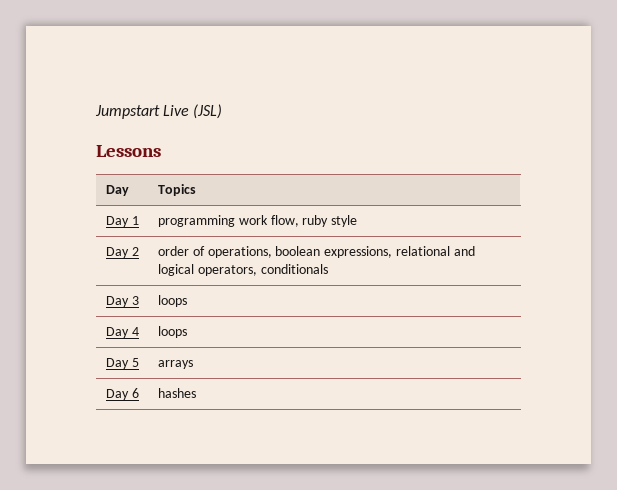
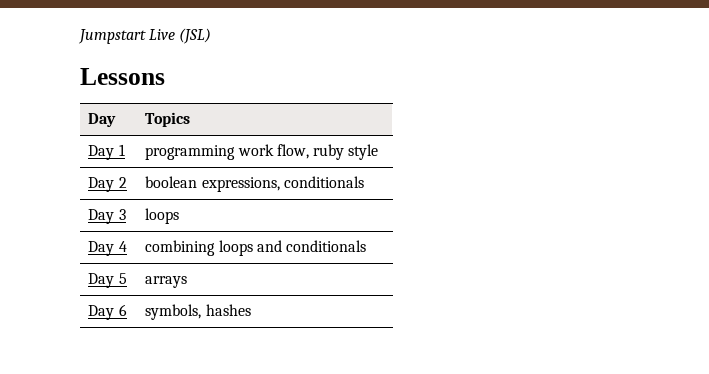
[157,246,475,258] [157,264,257,276] order of operations, boolean expressions, relational and logical operators, -> [145,176,280,192] boolean expressions,
[157,326,187,338] loops -> [145,240,366,256] combining loops and conditionals
(139, 393) none -> [145,304,202,320] symbols,

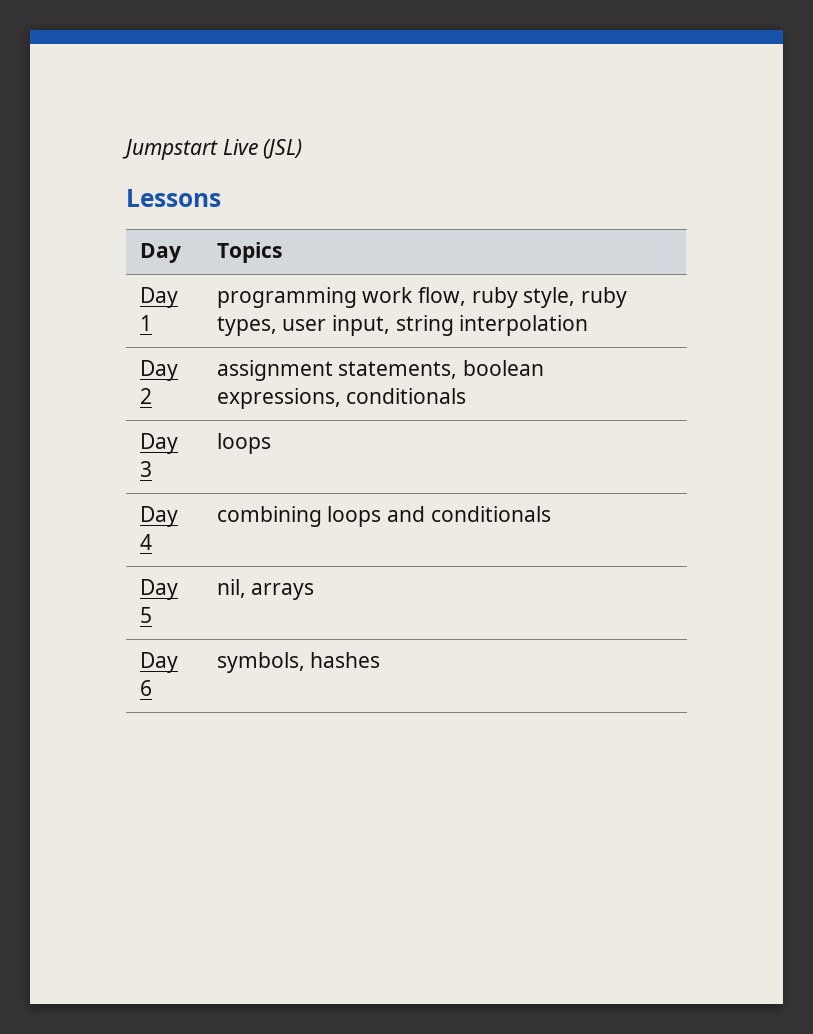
[348,144,379,160] style -> [523,287,628,308] [216,315,589,336] style, ruby types, user input, string interpolation
(127, 182) none -> [216,360,458,381] assignment statements,
(127, 278) none -> [216,579,246,598] nil,

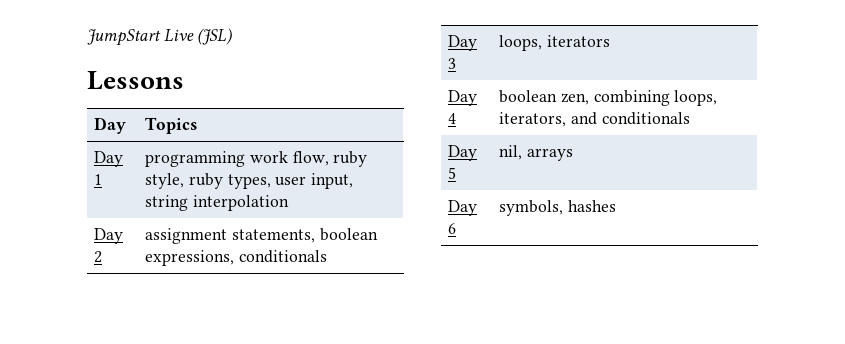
[122,139,218,160] Jumpstart -> [87,29,161,46] JumpStart
[216,433,271,454] loops -> [499,35,610,51] loops, iterators
[216,506,382,527] combining loops -> [499,90,718,106] [499,112,567,127] boolean zen, combining loops, iterators,

